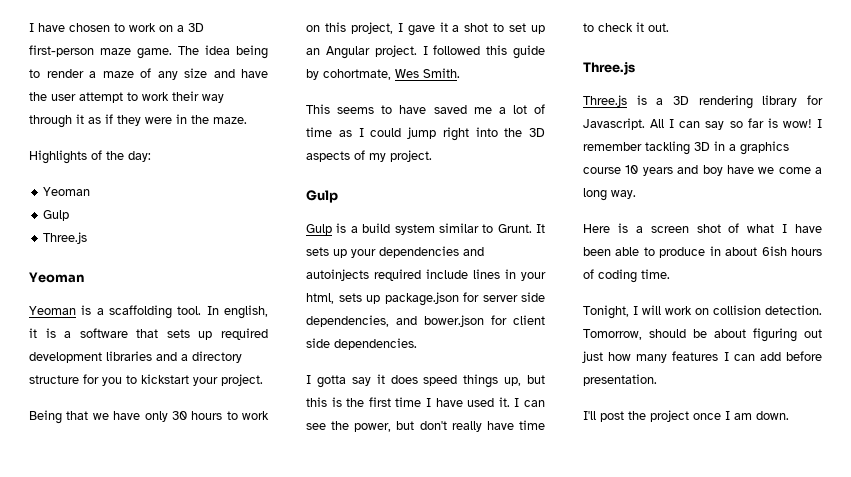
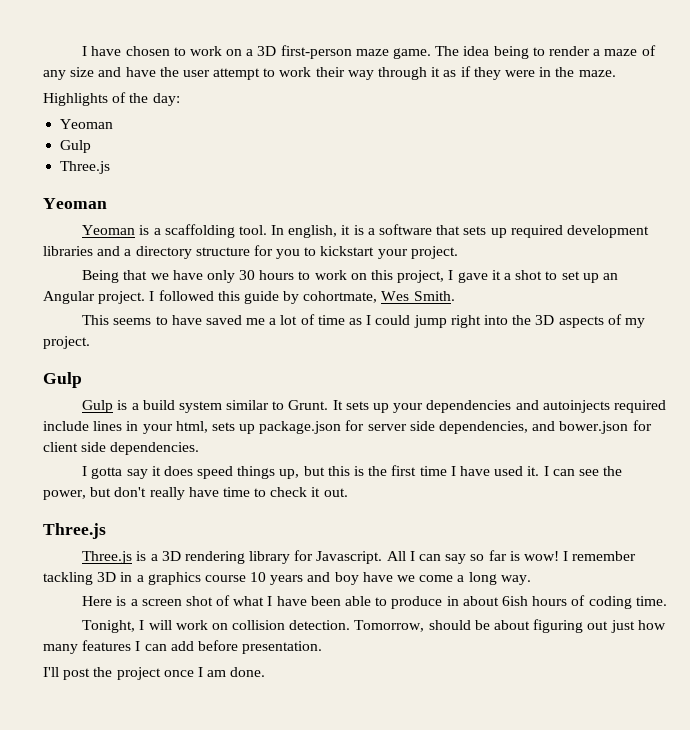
[756,411,789,420] down. -> [230,667,266,677] done.

